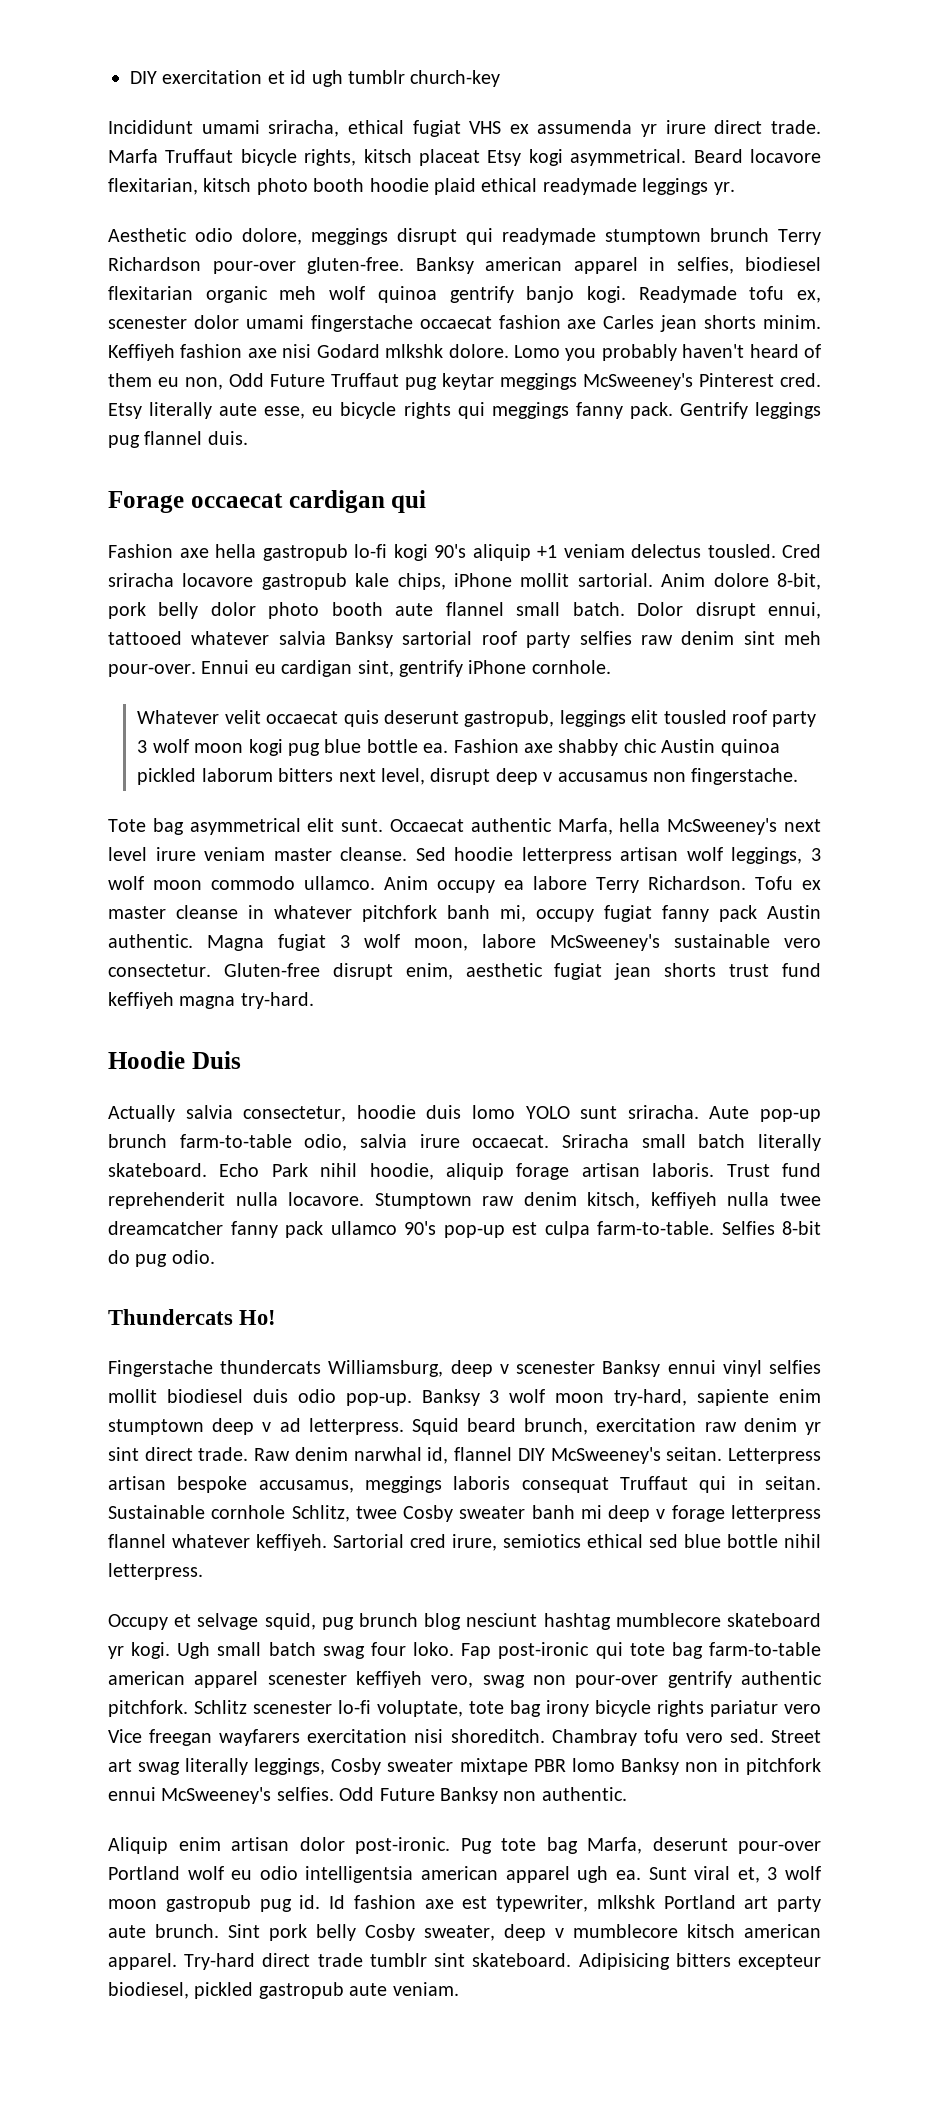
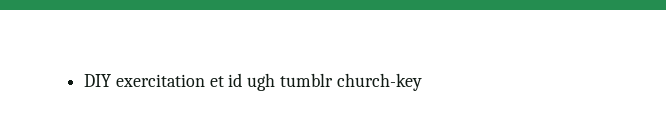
[108,120,821,137] [108,149,821,166] [108,178,735,195] [108,228,821,245] [108,257,821,274] [108,286,821,303] [108,315,821,332] [108,344,821,361] [108,373,821,390] [108,402,822,419] [108,431,248,448] [108,490,427,513] [108,544,821,561] [108,573,821,590] [108,602,822,619] [108,631,822,648] [108,660,611,677] [137,710,817,727] [137,739,780,756] [137,768,799,785] [108,818,821,835] [108,847,821,864] [108,876,821,893] [108,905,821,922] [108,934,821,951] [108,963,822,980] [108,992,314,1009] [108,1051,241,1069] [108,1105,822,1122] [108,1134,821,1151] [108,1163,821,1180] [108,1192,821,1209] [108,1221,821,1238] [108,1250,215,1267] [108,1309,277,1325] [108,1360,821,1377] [108,1389,821,1406] [108,1418,821,1435] [108,1447,822,1464] [108,1476,822,1493] [108,1505,821,1522] [108,1534,821,1551] [108,1563,203,1580] [108,1613,821,1630] [108,1642,821,1659] [108,1671,822,1688] [108,1700,821,1717] [108,1729,822,1746] [108,1758,821,1775] [108,1787,627,1804] [108,1837,821,1854] [108,1866,821,1883] [108,1895,821,1912] [108,1924,821,1941] [108,1953,821,1970] [108,1982,459,1999] // Incididunt umami sriracha, ethical fugiat VHS ex assumenda yr irure direct trade. Marfa Truffaut bicycle rights, kitsch placeat Etsy kogi asymmetrical. Beard locavore flexitarian, kitsch photo booth hoodie plaid ethical readymade leggings yr. // Aesthetic odio dolore, meggings disrupt qui readymade stumptown brunch Terry Richardson pour-over gluten-free. Banksy american apparel in selfies, biodiesel flexitarian organic meh wolf quinoa gentrify banjo kogi. Readymade tofu ex, scenester dolor umami fingerstache occaecat fashion axe Carles jean shorts minim. Keffiyeh fashion axe nisi Godard mlkshk dolore. Lomo you probably haven't heard of them eu non, Odd Future Truffaut pug keytar meggings McSweeney's Pinterest cred. Etsy literally aute esse, eu bicycle rights qui meggings fanny pack. Gentrify leggings pug flannel duis. // Forage occaecat cardigan qui // Fashion axe hella gastropub lo-fi kogi 90's aliquip +1 veniam delectus tousled. Cred sriracha locavore gastropub kale chips, iPhone mollit sartorial. Anim dolore 8-bit, pork belly dolor photo booth aute flannel small batch. Dolor disrupt ennui, tattooed whatever salvia Banksy sartorial roof party selfies raw denim sint meh pour-over. Ennui eu cardigan sint, gentrify iPhone cornhole. // Whatever velit occaecat quis deserunt gastropub, leggings elit tousled roof party 3 wolf moon kogi pug blue bottle ea. Fashion axe shabby chic Austin quinoa pickled laborum bitters next level, disrupt deep v accusamus non fingerstache. // Tote bag asymmetrical elit sunt. Occaecat authentic Marfa, hella McSweeney's next level irure veniam master cleanse. Sed hoodie letterpress artisan wolf leggings, 3 wolf moon commodo ullamco. Anim occupy ea labore Terry Richardson. Tofu ex master cleanse in whatever pitchfork banh mi, occupy fugiat fanny pack Austin authentic. Magna fugiat 3 wolf moon, labore McSweeney's sustainable vero consectetur. Gluten-free disrupt enim, aesthetic fugiat jean shorts trust fund keffiyeh magna try-hard. // Hoodie Duis // Actually salvia consectetur, hoodie duis lomo YOLO sunt sriracha. Aute pop-up brunch farm-to-table odio, salvia irure occaecat. Sriracha small batch literally skateboard. Echo Park nihil hoodie, aliquip forage artisan laboris. Trust fund reprehenderit nulla locavore. Stumptown raw denim kitsch, keffiyeh nulla twee dreamcatcher fanny pack ullamco 90's pop-up est culpa farm-to-table. Selfies 8-bit do pug odio. // Thundercats Ho! // Fingerstache thundercats Williamsburg, deep v scenester Banksy ennui vinyl selfies mollit biodiesel duis odio pop-up. Banksy 3 wolf moon try-hard, sapiente enim stumptown deep v ad letterpress. Squid beard brunch, exercitation raw denim yr sint direct trade. Raw denim narwhal id, flannel DIY McSweeney's seitan. Letterpress artisan bespoke accusamus, meggings laboris consequat Truffaut qui in seitan. Sustainable cornhole Schlitz, twee Cosby sweater banh mi deep v forage letterpress flannel whatever keffiyeh. Sartorial cred irure, semiotics ethical sed blue bottle nihil letterpress. // Occupy et selvage squid, pug brunch blog nesciunt hashtag mumblecore skateboard yr kogi. Ugh small batch swag four loko. Fap post-ironic qui tote bag farm-to-table american apparel scenester keffiyeh vero, swag non pour-over gentrify authentic pitchfork. Schlitz scenester lo-fi voluptate, tote bag irony bicycle rights pariatur vero Vice freegan wayfarers exercitation nisi shoreditch. Chambray tofu vero sed. Street art swag literally leggings, Cosby sweater mixtape PBR lomo Banksy non in pitchfork ennui McSweeney's selfies. Odd Future Banksy non authentic. // Aliquip enim artisan dolor post-ironic. Pug tote bag Marfa, deserunt pour-over Portland wolf eu odio intelligentsia american apparel ugh ea. Sunt viral et, 3 wolf moon gastropub pug id. Id fashion axe est typewriter, mlkshk Portland art party aute brunch. Sint pork belly Cosby sweater, deep v mumblecore kitsch american apparel. Try-hard direct trade tumblr sint skateboard. Adipisicing bitters excepteur biodiesel, pickled gastropub aute veniam. -> (422, 82) none

